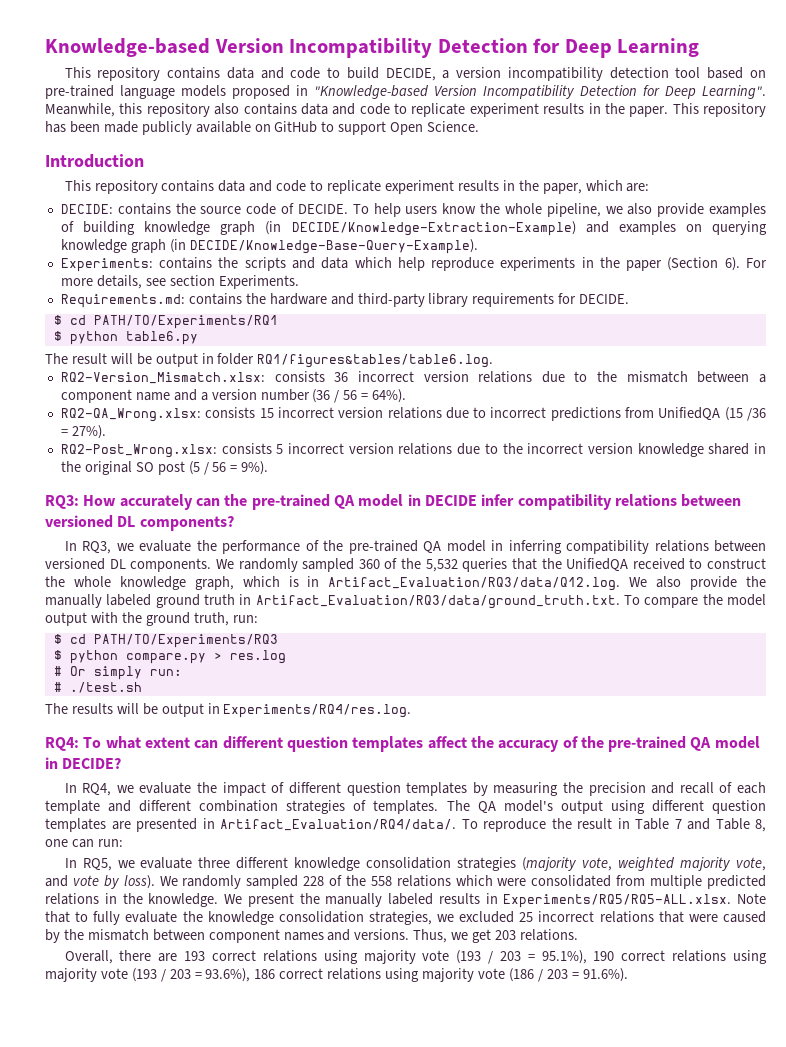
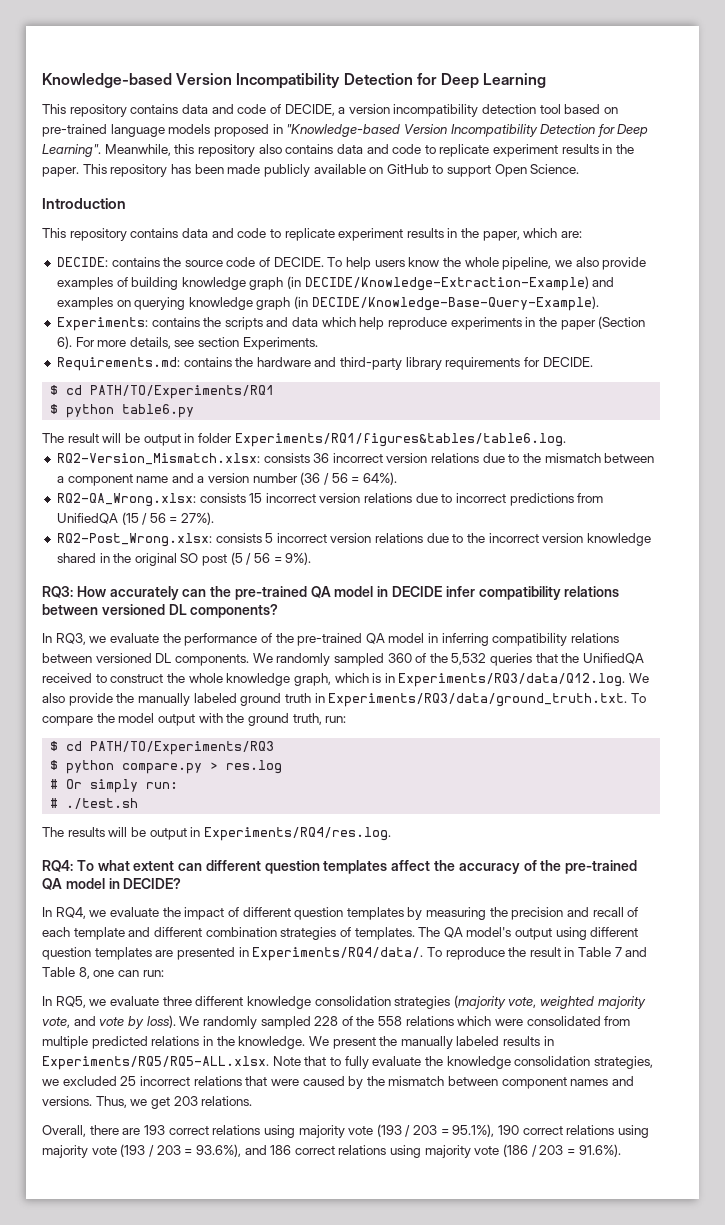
[327,67,379,79] to build -> [269,104,281,114] of
[257,354,494,368] RQ1/figures&tables/table6.log. -> [234,433,566,447] Experiments/RQ1/figures&tables/table6.log.
[747,408,767,421] /36 -> [142,513,166,525] / 56
[328,577,621,591] Artifact_Evaluation/RQ3/data/Q12.log. -> [398,673,626,687] Experiments/RQ3/data/Q12.log.
[255,595,620,609] Artifact_Evaluation/RQ3/data/ground_truth.txt. -> [328,693,628,707] Experiments/RQ3/data/ground_truth.txt.
[220,819,456,831] Artifact_Evaluation/RQ4/data/. -> [252,947,424,961] Experiments/RQ4/data/.
(251, 975) none -> [244,1145,267,1155] and

